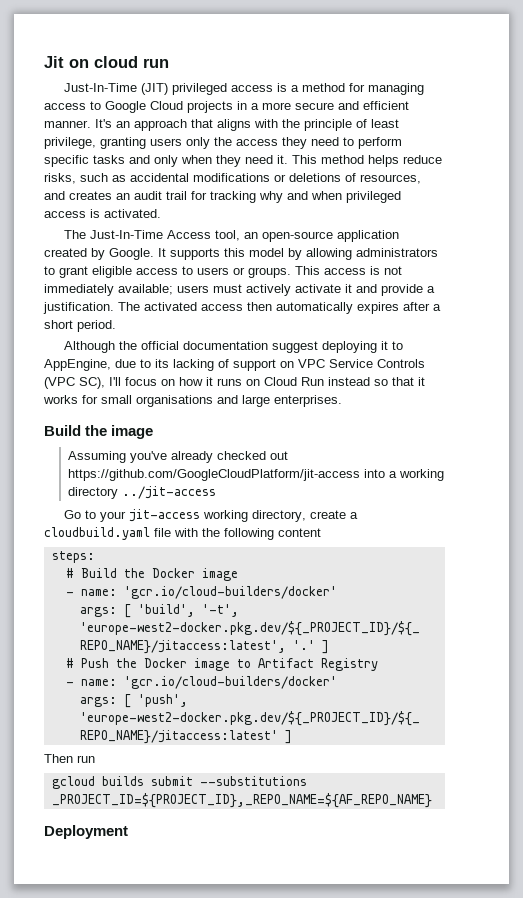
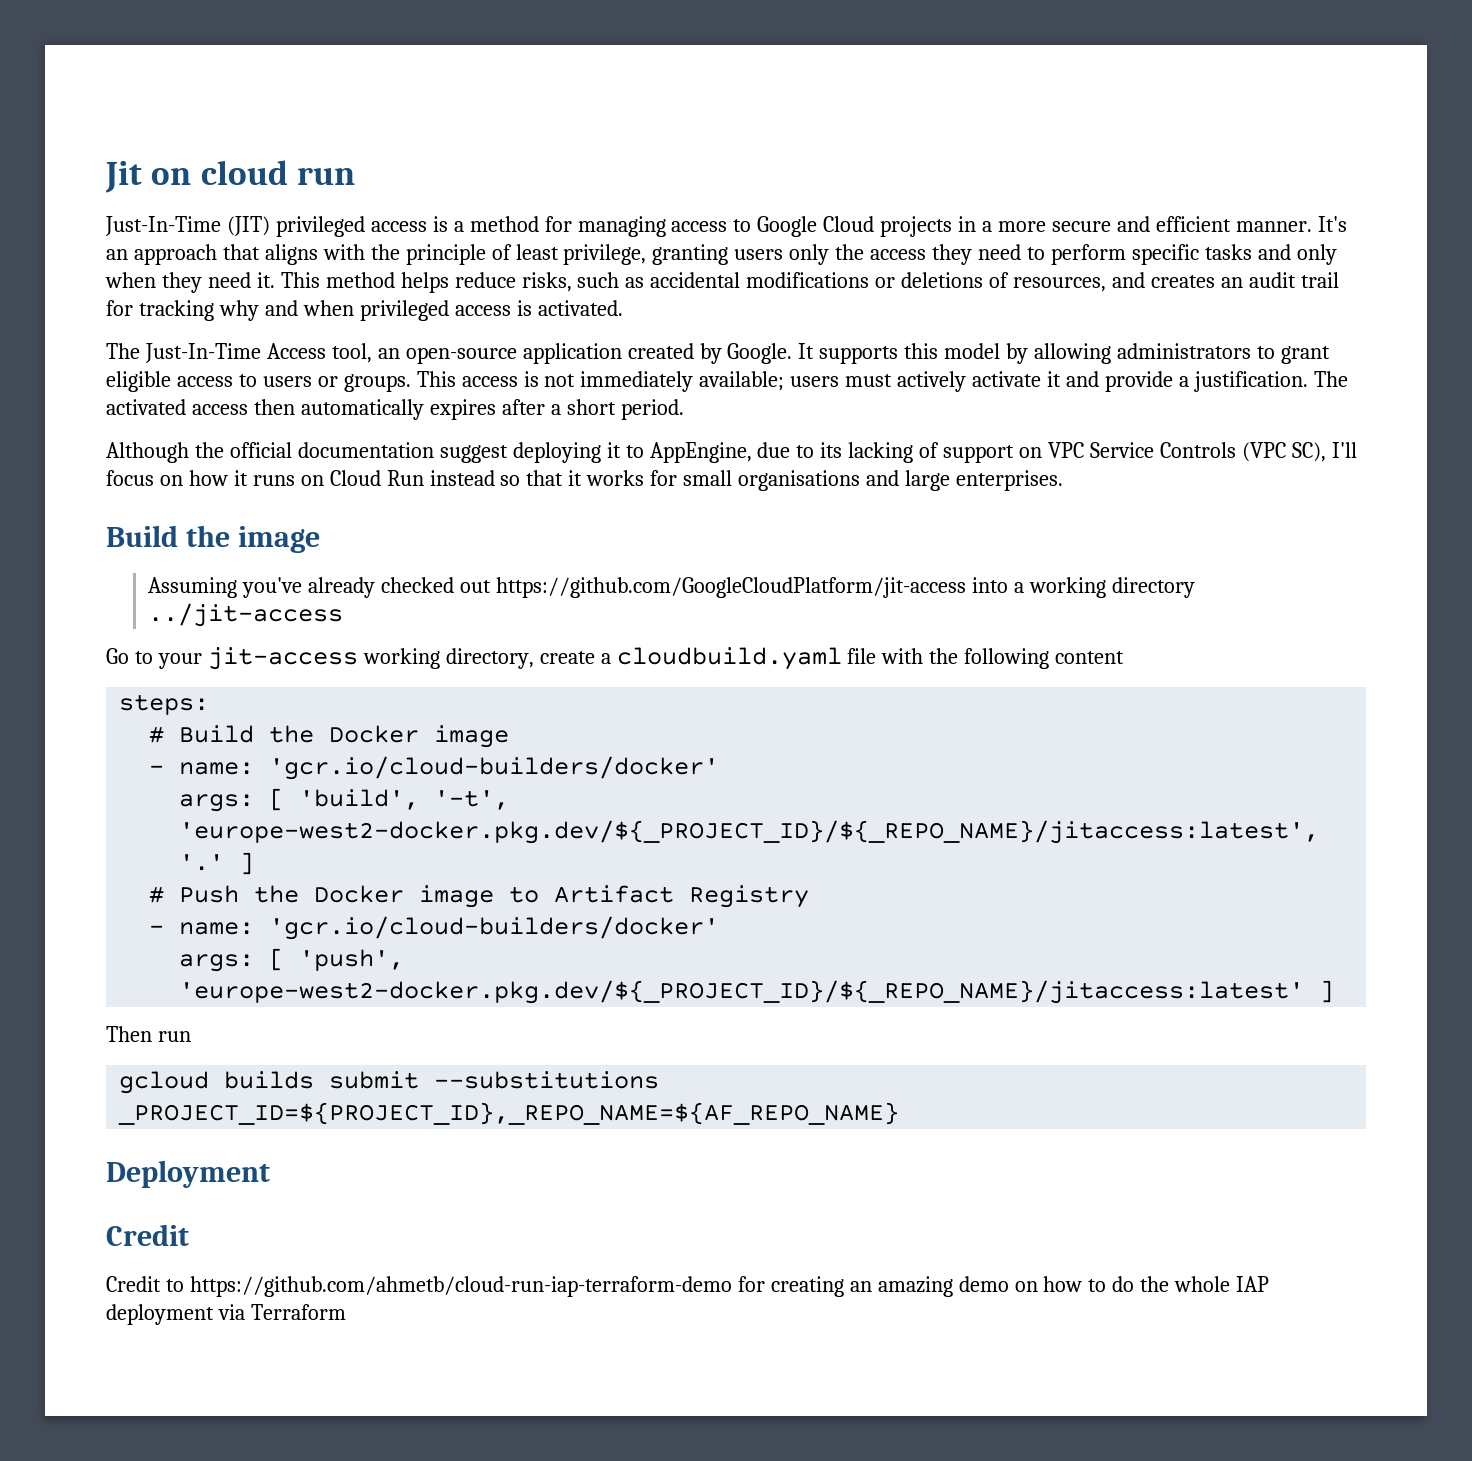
(128, 832) none -> [106,1224,189,1246] [106,1276,1270,1297] [106,1304,346,1325] // Credit // Credit to https://github.com/ahmetb/cloud-run-iap-terraform-demo for creating an amazing demo on how to do the whole IAP deployment via Terraform

